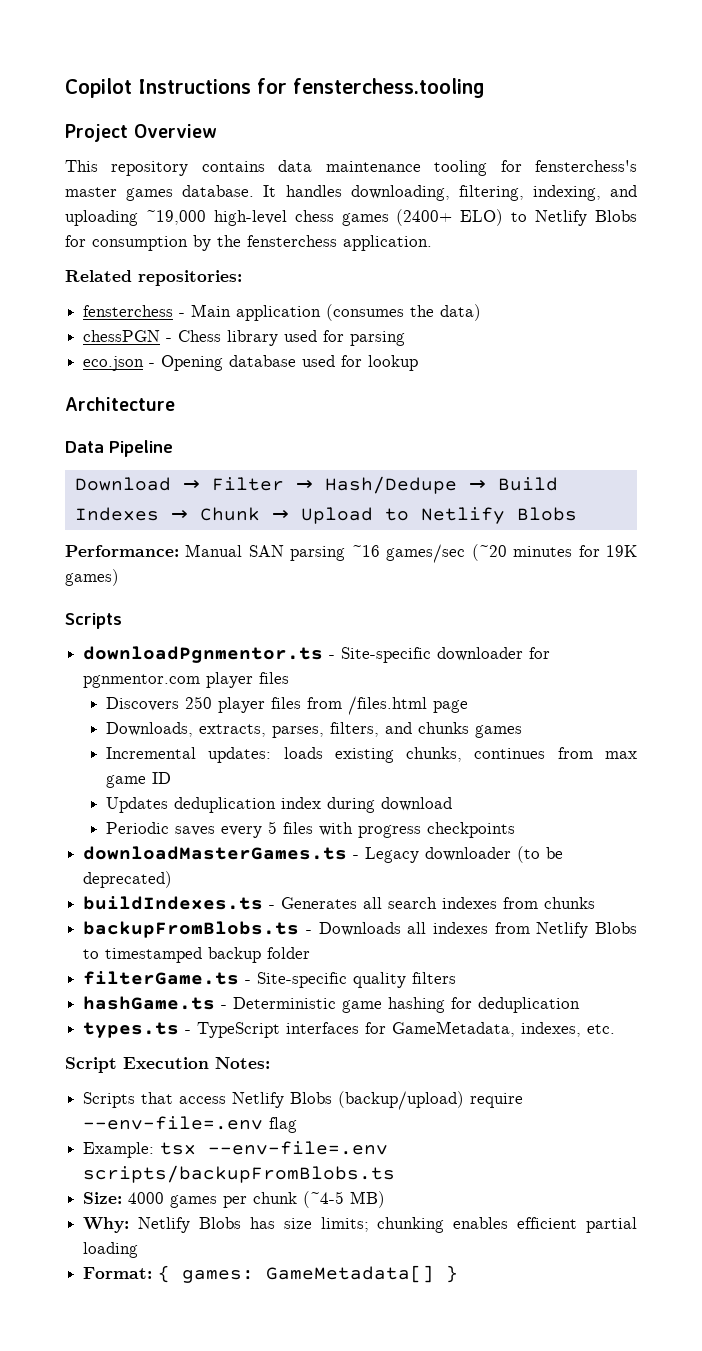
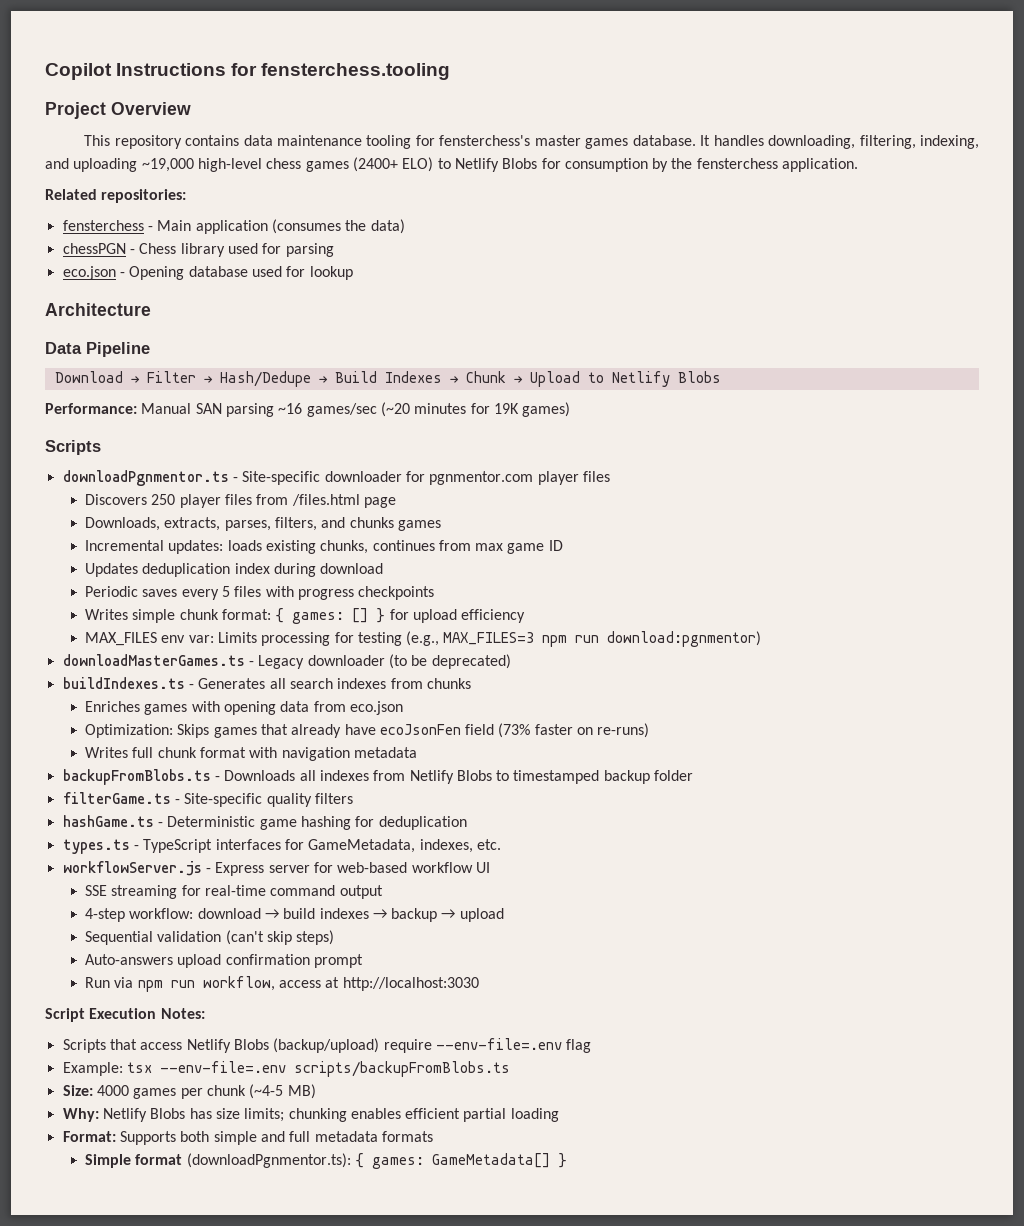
(516, 830) none -> [84,608,526,624] [84,631,762,647] // Writes simple chunk format: { games: [] } for upload efficiency // MAX_FILES env var: Limits processing for testing (e.g., MAX_FILES=3 npm run download:pgnmentor)
(596, 903) none -> [84,701,403,715] [84,723,650,738] [84,747,417,761] // Enriches games with opening data from eco.json // Optimization: Skips games that already have ecoJsonFen field (73% faster on re-runs) // Writes full chunk format with navigation metadata
(616, 1029) none -> [62,861,490,876] [84,885,383,899] [84,908,504,922] [84,930,335,945] [84,954,363,968] [84,976,479,992] // workflowServer.js - Express server for web-based workflow UI // SSE streaming for real-time command output // 4-step workflow: download → build indexes → backup → upload // Sequential validation (can't skip steps) // Auto-answers upload confirmation prompt // Run via npm run workflow, access at http://localhost:3030
(153, 1273) none -> [119,1131,433,1145] [84,1153,351,1168] Supports both simple and full metadata formats // Simple format (downloadPgnmentor.ts):

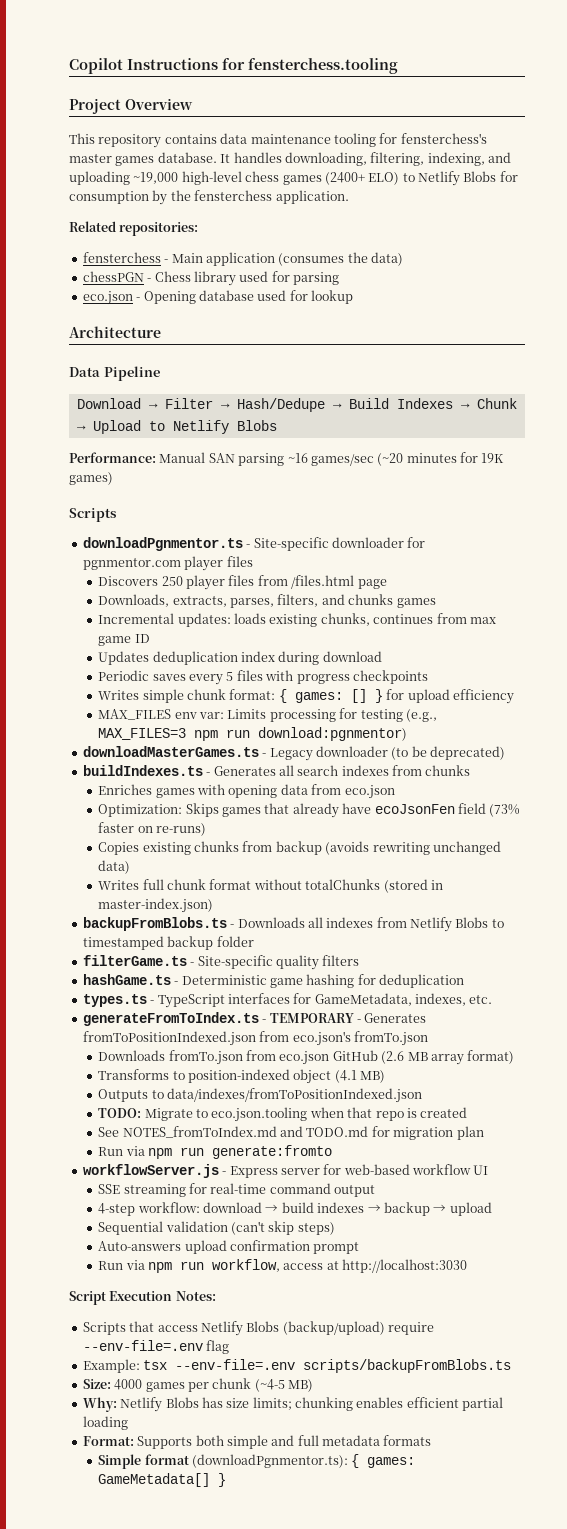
(650, 730) none -> [98,841,501,855] [98,860,131,874] // Copies existing chunks from backup (avoids rewriting unchanged data)
[249,747,417,761] with navigation metadata -> [253,879,443,893] [98,898,214,913] without totalChunks (stored in master-index.json)
(501, 844) none -> [82,1012,427,1026] [82,1031,428,1046] [98,1050,515,1065] [98,1069,386,1084] [98,1088,423,1103] [98,1107,468,1122] [98,1126,484,1140] [98,1145,333,1159] // generateFromToIndex.ts - TEMPORARY - Generates fromToPositionIndexed.json from eco.json's fromTo.json // Downloads fromTo.json from eco.json GitHub (2.6 MB array format) // Transforms to position-indexed object (4.1 MB) // Outputs to data/indexes/fromToPositionIndexed.json // TODO: Migrate to eco.json.tooling when that repo is created // See NOTES_fromToIndex.md and TODO.md for migration plan // Run via npm run generate:fromto

